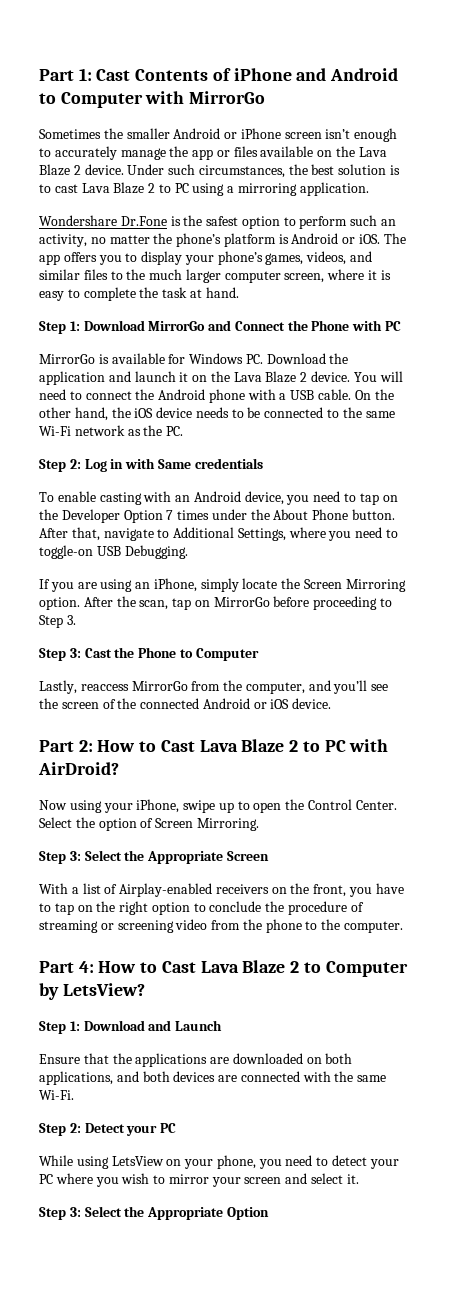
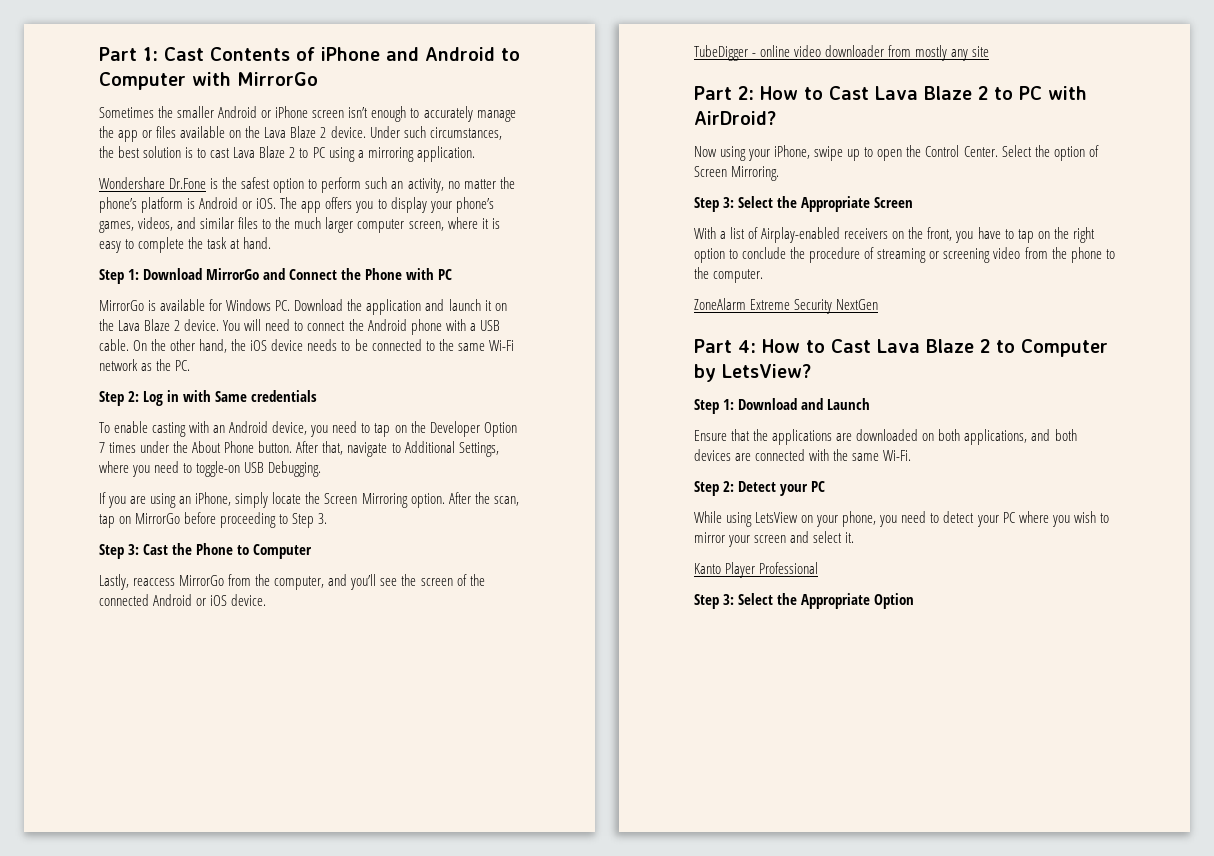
(332, 703) none -> [694,45,990,61] // TubeDigger - online video downloader from mostly any site
(404, 927) none -> [694,298,879,314] // ZoneAlarm Extreme Security NextGen
(359, 1179) none -> [694,562,819,578] // Kanto Player Professional

